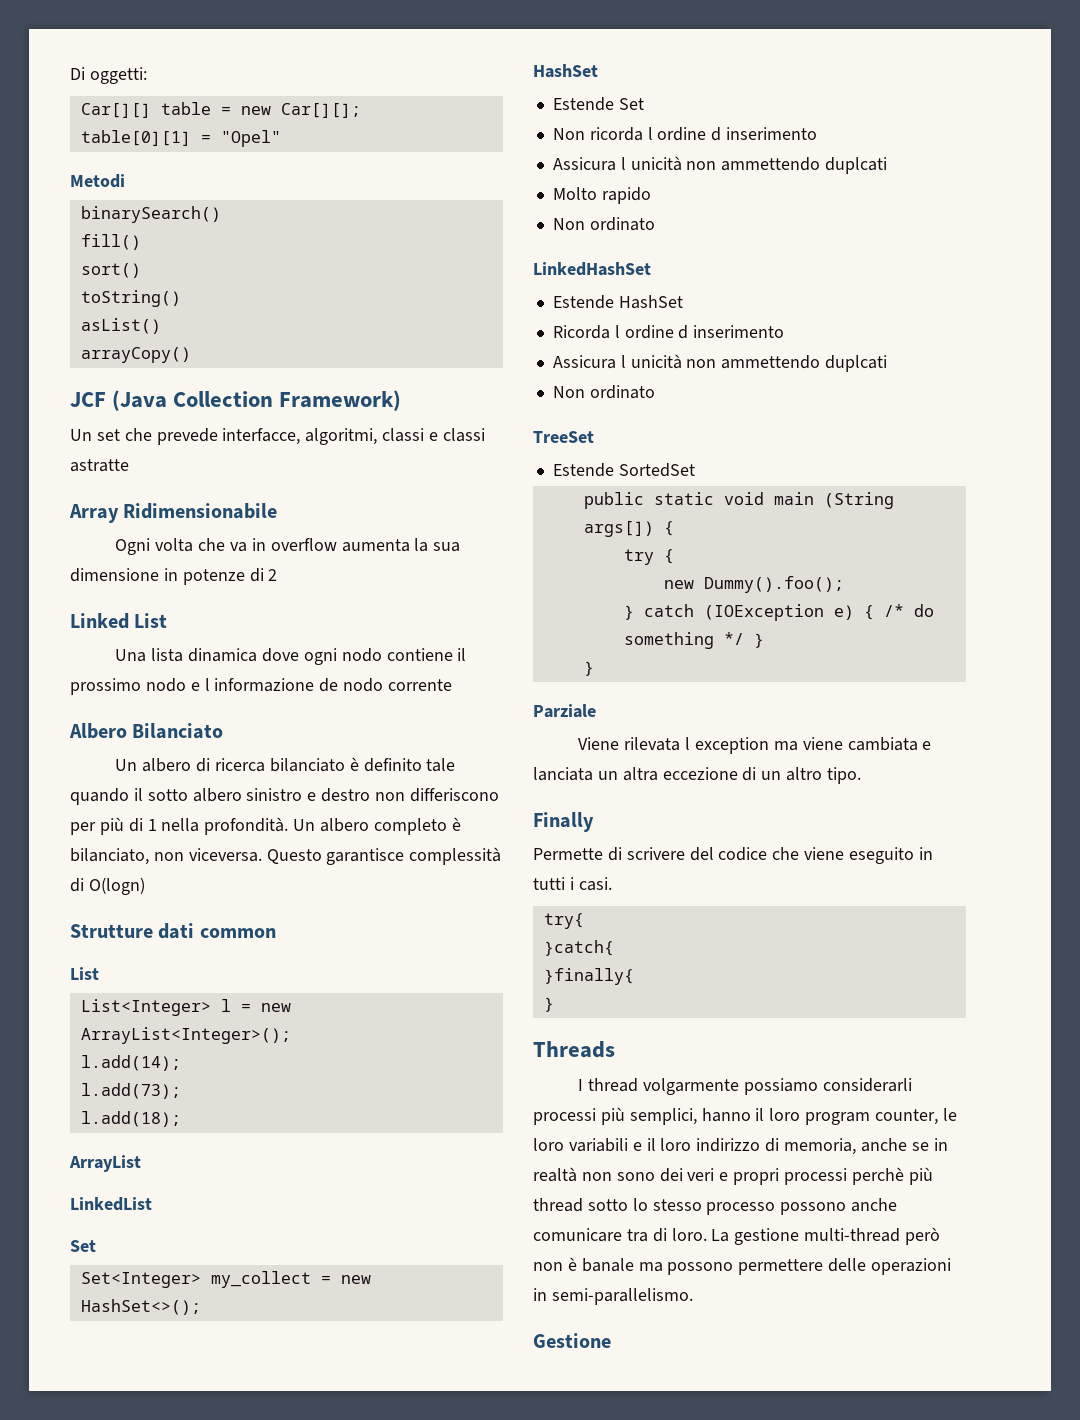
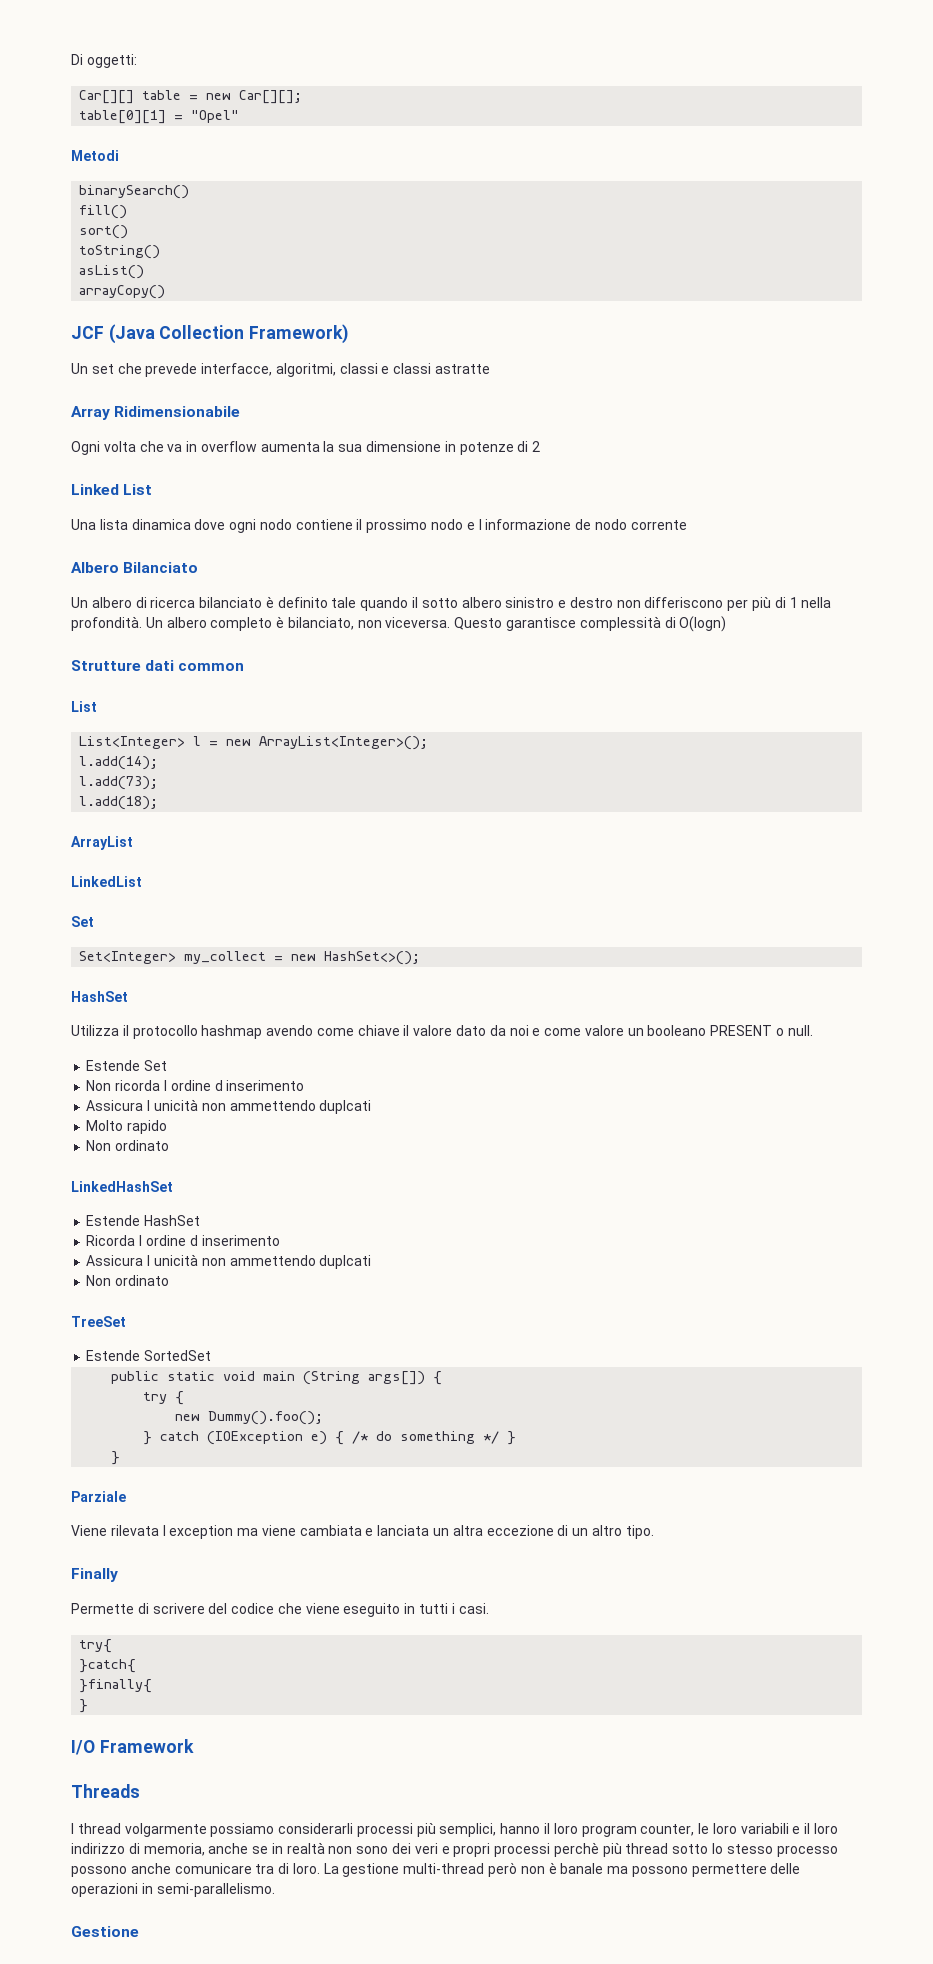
(598, 71) none -> [71,1025,813,1039] // Utilizza il protocollo hashmap avendo come chiave il valore dato da noi e come valore un booleano PRESENT o null.
(554, 1004) none -> [71,1739,194,1755] // I/O Framework

